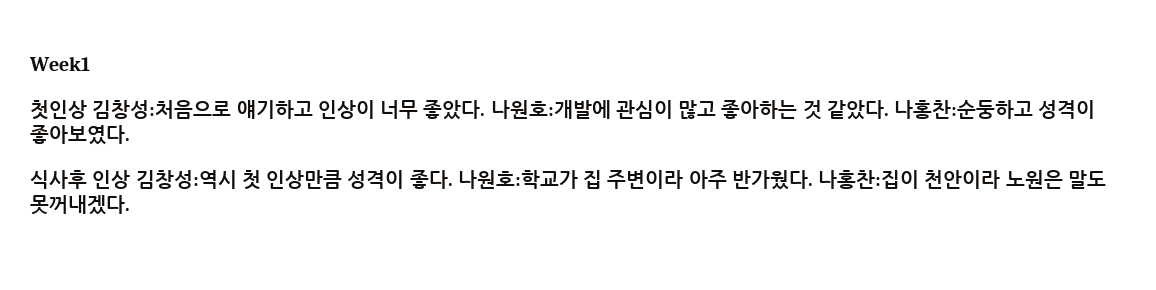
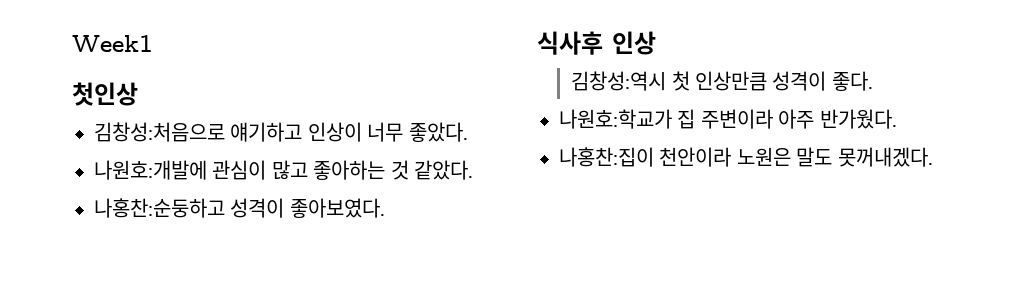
(87, 110) none -> (138, 94) //
(486, 110) none -> (468, 132) //
(889, 110) none -> (473, 170) //
(131, 179) none -> (656, 43) //
(453, 179) none -> (873, 81) //
(813, 180) none -> (897, 119) //

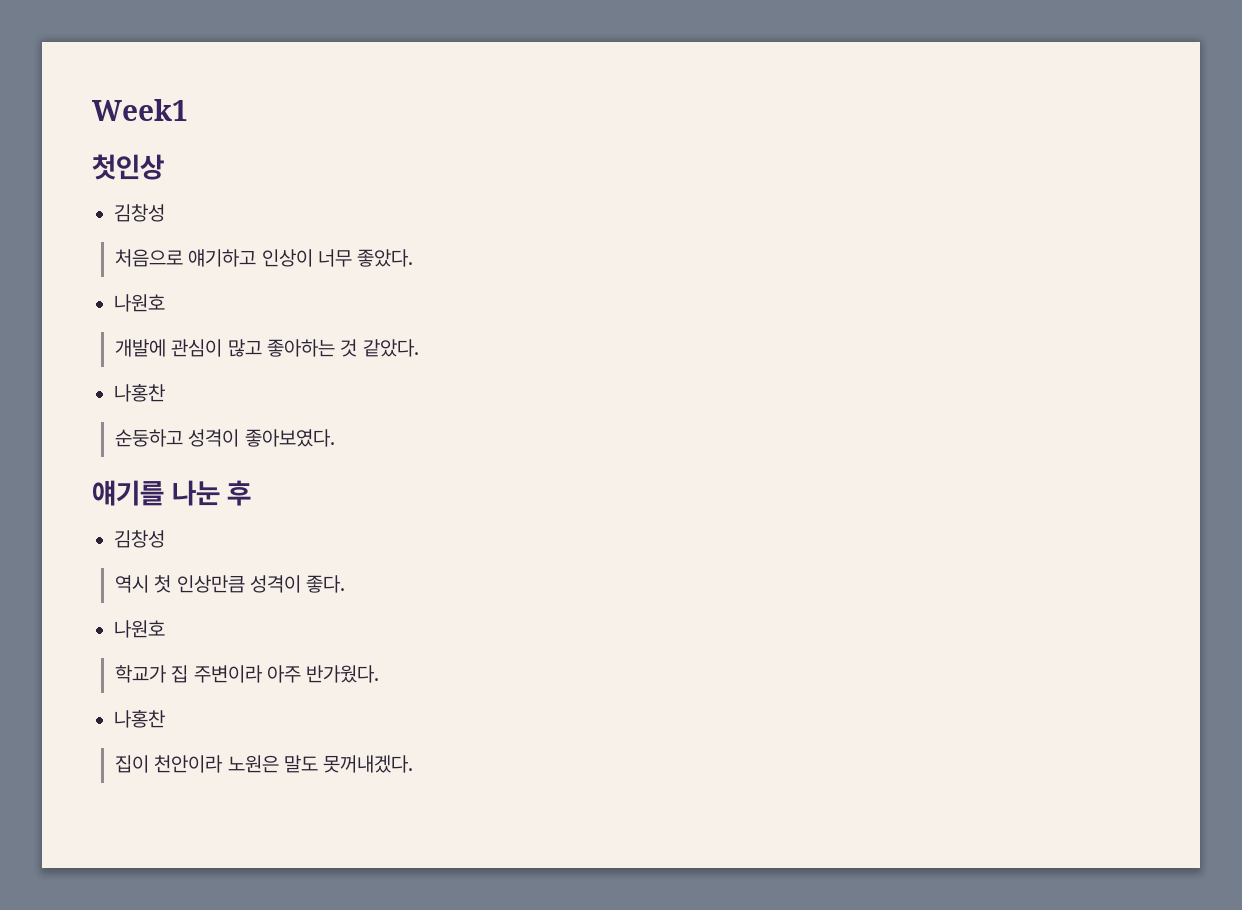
[94,122,225,142] 김창성:처음으로 -> [114,204,165,222] [114,249,183,267] 김창성 // 처음으로
[94,160,207,180] 나원호:개발에 -> [114,294,165,312] [114,339,166,357] 나원호 // 개발에
[94,198,225,218] 나홍찬:순둥하고 -> [114,383,165,402] [114,429,183,447] 나홍찬 // 순둥하고
[537,31,656,55] [571,71,667,91] 식사후 인상 // 김창성:역시 -> [92,480,252,506] [114,530,165,548] [114,575,149,593] 얘기를 나눈 후 // 김창성 // 역시
[559,109,672,129] 나원호:학교가 -> [114,620,165,638] [114,665,166,683] 나원호 // 학교가
[559,147,654,167] 나홍찬:집이 -> [114,709,165,728] [114,755,149,773] 나홍찬 // 집이

